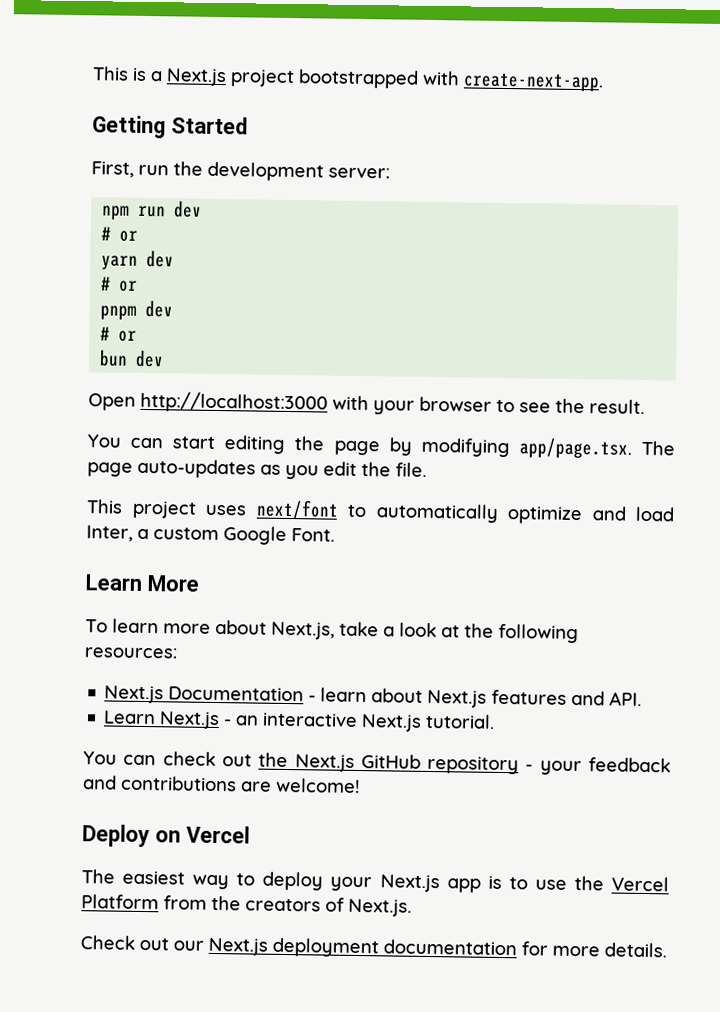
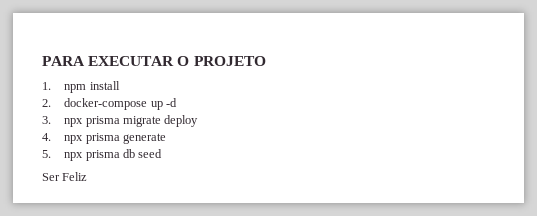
[92,66,604,92] [92,115,248,139] [91,161,390,182] [101,200,203,220] [101,226,139,242] [101,249,175,270] [100,276,139,292] [100,299,174,320] [100,326,138,342] [99,349,165,368] [88,390,645,415] [87,434,675,459] [87,458,427,480] [86,499,675,525] [86,525,335,545] [85,574,200,592] [85,618,579,644] [84,647,177,659] [104,685,643,708] [103,710,496,732] [83,751,671,776] [83,775,360,794] [82,824,250,848] [81,869,669,893] [81,894,412,917] [80,935,667,958] This is a Next.js project bootstrapped with create-next-app. // Getting Started // First, run the development server: // npm run dev // # or // yarn dev // # or // pnpm dev // # or // bun dev // Open http://localhost:3000 with your browser to see the result. // You can start editing the page by modifying app/page.tsx. The page auto-updates as you edit the file. // This project uses next/font to automatically optimize and load Inter, a custom Google Font. // Learn More // To learn more about Next.js, take a look at the following resources: // Next.js Documentation - learn about Next.js features and API. // Learn Next.js - an interactive Next.js tutorial. // You can check out the Next.js GitHub repository - your feedback and contributions are welcome! // Deploy on Vercel // The easiest way to deploy your Next.js app is to use the Vercel Platform from the creators of Next.js. // Check out our Next.js deployment documentation for more details. -> [42,56,266,66] [42,81,120,93] [42,98,177,110] [42,115,199,127] [42,133,166,144] [42,149,163,161] [42,172,88,181] PARA EXECUTAR O PROJETO // 1. npm install // 2. docker-compose up -d // 3. npx prisma migrate deploy // 4. npx prisma generate // 5. npx prisma db seed // Ser Feliz

